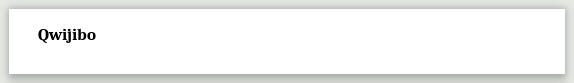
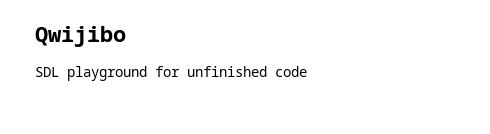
(96, 36) none -> [35,66,307,81] // SDL playground for unfinished code

